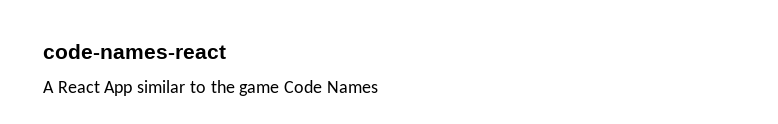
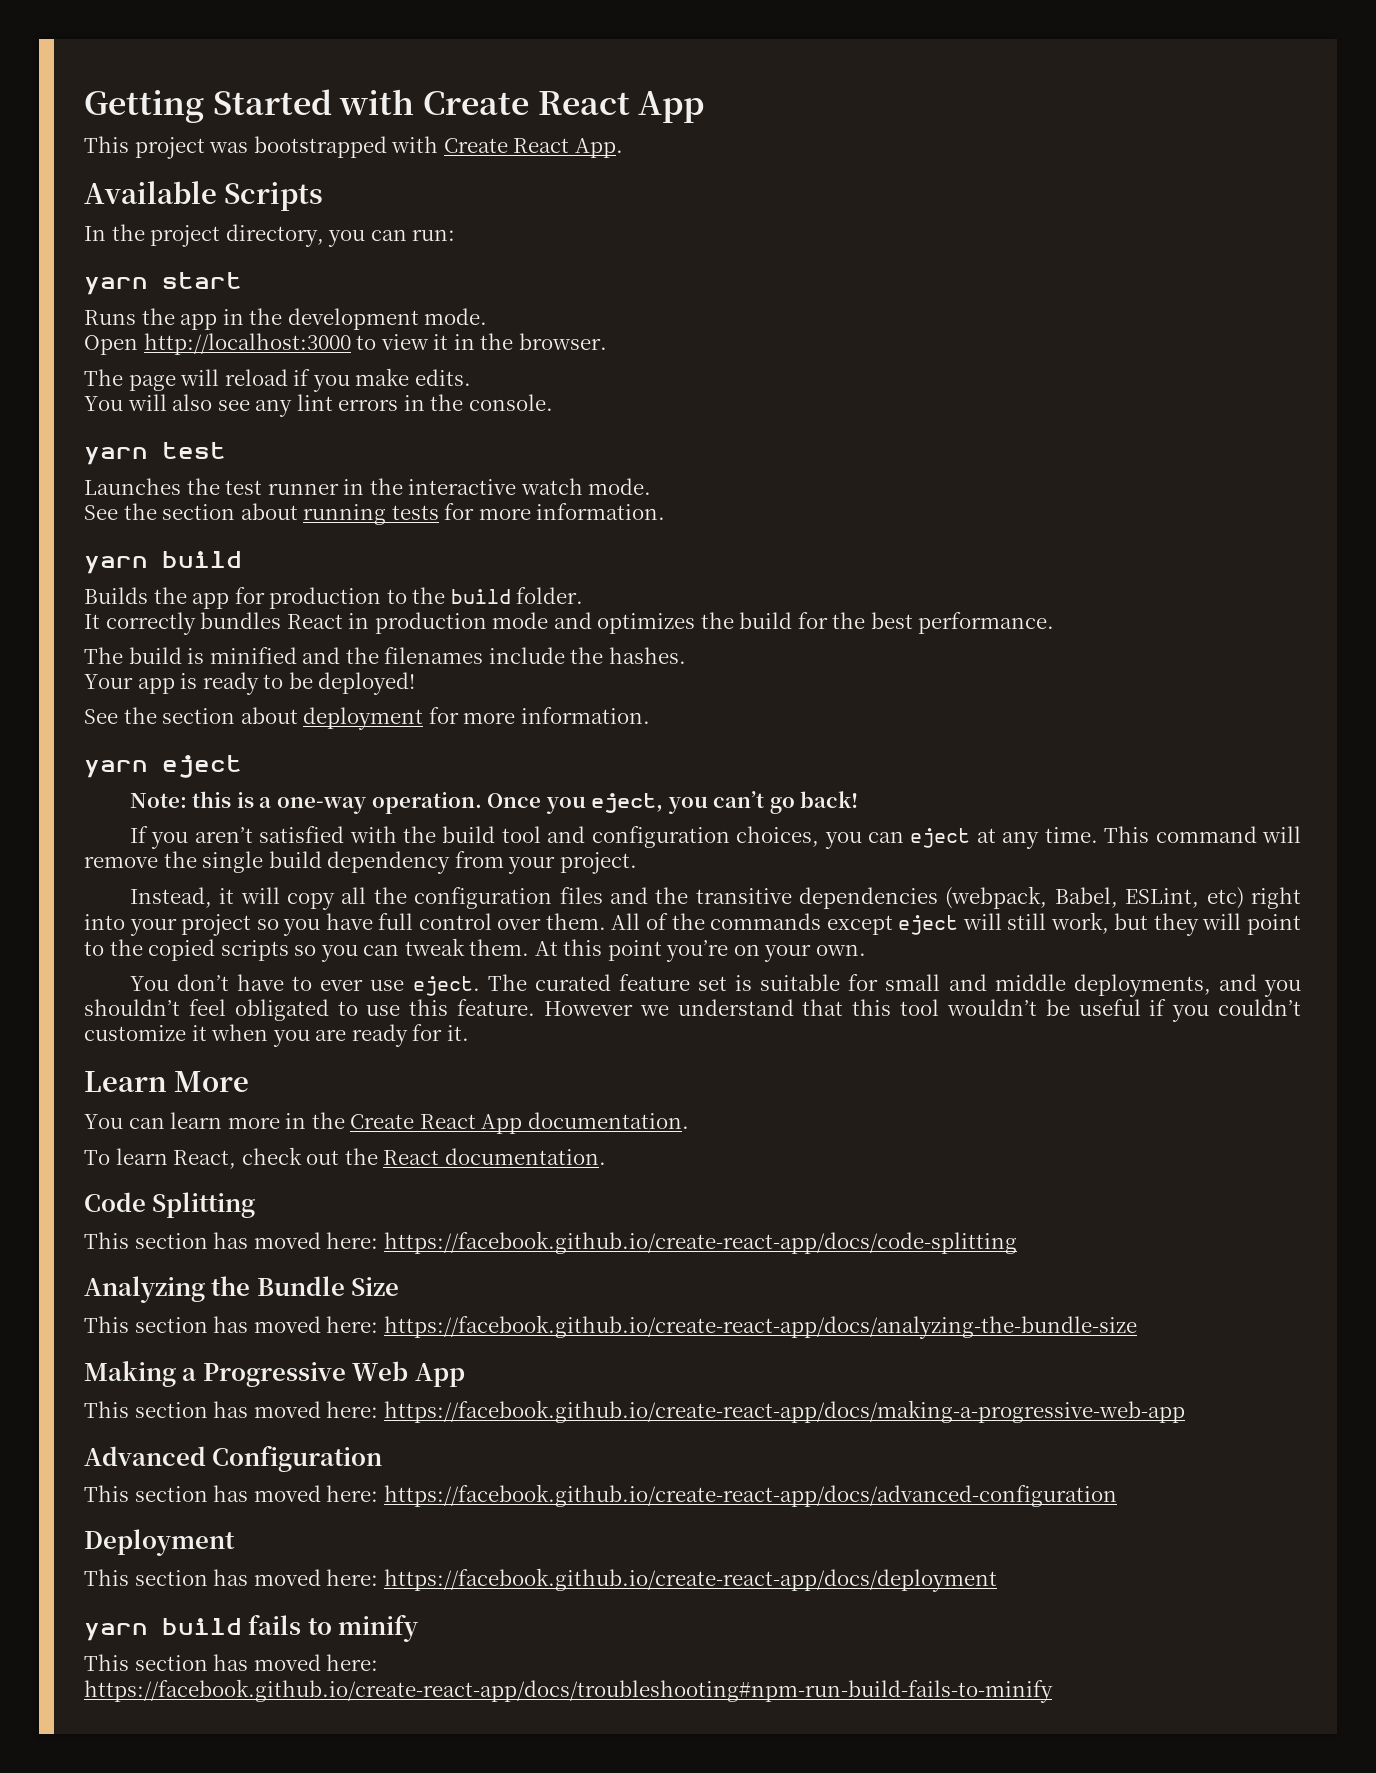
[43,44,226,59] [43,80,378,96] code-names-react // A React App similar to the game Code Names -> [84,89,705,123] [84,136,623,159] [84,181,324,211] [84,224,456,247] [84,272,242,295] [84,308,488,330] [84,333,607,355] [84,368,471,392] [84,394,553,417] [84,442,226,465] [84,478,652,495] [84,503,666,525] [84,551,242,574] [84,587,584,609] [84,612,1055,635] [84,647,686,664] [84,672,416,695] [84,707,650,730] [84,755,242,778] [129,791,859,814] [129,826,1301,849] [84,851,637,874] [129,886,1301,910] [84,912,1301,936] [84,938,867,962] [129,974,1301,997] [84,999,1301,1022] [84,1024,469,1047] [84,1071,250,1092] [84,1112,689,1134] [84,1147,606,1169] [84,1192,256,1218] [84,1231,1017,1254] [84,1276,400,1303] [84,1315,1137,1339] [84,1361,465,1387] [84,1400,1185,1423] [84,1445,383,1472] [84,1484,1117,1507] [84,1529,235,1556] [84,1568,997,1592] [84,1614,419,1642] [84,1654,379,1671] [84,1679,1053,1703] Getting Started with Create React App // This project was bootstrapped with Create React App. // Available Scripts // In the project directory, you can run: // yarn start // Runs the app in the development mode. // Open http://localhost:3000 to view it in the browser. // The page will reload if you make edits. // You will also see any lint errors in the console. // yarn test // Launches the test runner in the interactive watch mode. // See the section about running tests for more information. // yarn build // Builds the app for production to the build folder. // It correctly bundles React in production mode and optimizes the build for the best performance. // The build is minified and the filenames include the hashes. // Your app is ready to be deployed! // See the section about deployment for more information. // yarn eject // Note: this is a one-way operation. Once you eject, you can’t go back! // If you aren’t satisfied with the build tool and configuration choices, you can eject at any time. This command will remove the single build dependency from your project. // Instead, it will copy all the configuration files and the transitive dependencies (webpack, Babel, ESLint, etc) right into your project so you have full control over them. All of the commands except eject will still work, but they will point to the copied scripts so you can tweak them. At this point you’re on your own. // You don’t have to ever use eject. The curated feature set is suitable for small and middle deployments, and you shouldn’t feel obligated to use this feature. However we understand that this tool wouldn’t be useful if you couldn’t customize it when you are ready for it. // Learn More // You can learn more in the Create React App documentation. // To learn React, check out the React documentation. // Code Splitting // This section has moved here: https://facebook.github.io/create-react-app/docs/code-splitting // Analyzing the Bundle Size // This section has moved here: https://facebook.github.io/create-react-app/docs/analyzing-the-bundle-size // Making a Progressive Web App // This section has moved here: https://facebook.github.io/create-react-app/docs/making-a-progressive-web-app // Advanced Configuration // This section has moved here: https://facebook.github.io/create-react-app/docs/advanced-configuration // Deployment // This section has moved here: https://facebook.github.io/create-react-app/docs/deployment // yarn build fails to minify // This section has moved here: https://facebook.github.io/create-react-app/docs/troubleshooting#npm-run-build-fails-to-minify

